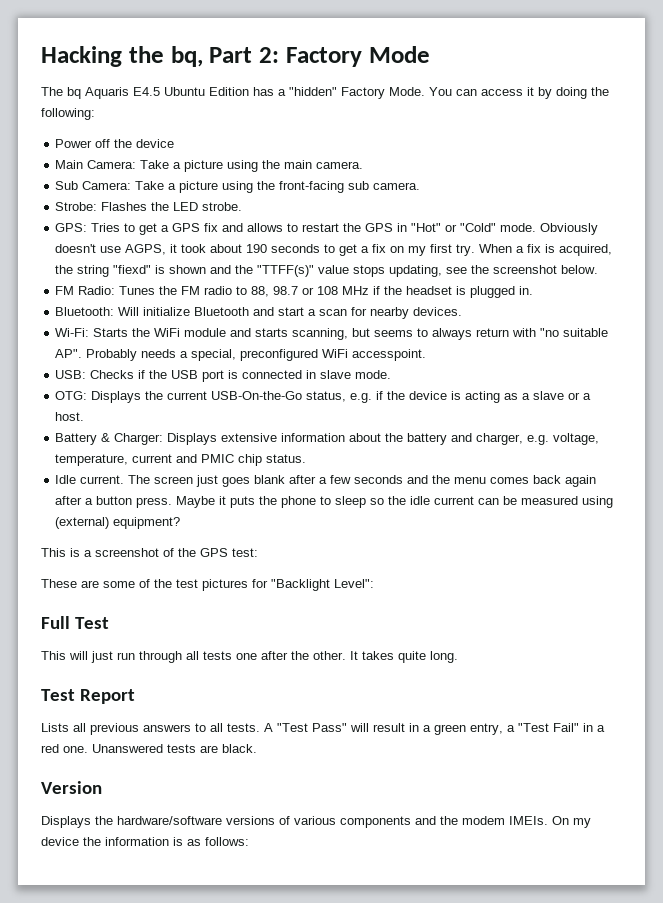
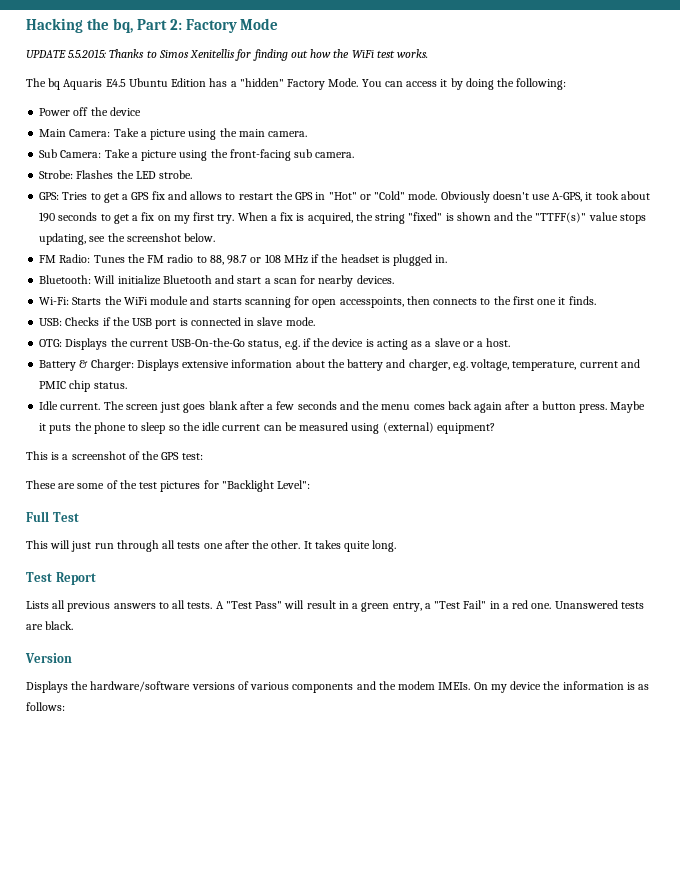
(430, 54) none -> [26,49,429,61] // UPDATE 5.5.2015: Thanks to Simos Xenitellis for finding out how the WiFi test works.
[125,244,167,255] AGPS, -> [552,192,583,202] A-GPS,
[113,265,152,274] "fiexd" -> [408,212,443,221] "fixed"
[292,328,609,340] [55,349,427,361] scanning, but seems to always return with "no suitable AP". Probably needs a special, preconfigured WiFi accesspoint. -> [244,296,596,308] scanning for open accesspoints, then connects to the first one it finds.

